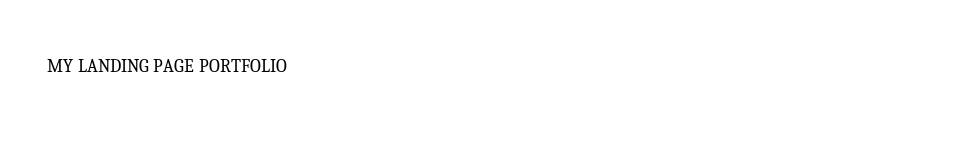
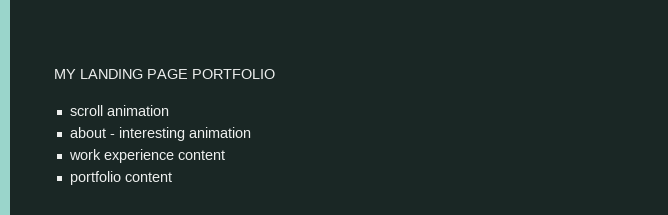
(288, 65) none -> [69,105,169,116] [69,127,251,141] [68,149,225,163] [69,171,172,185] // scroll animation // about - interesting animation // work experience content // portfolio content

